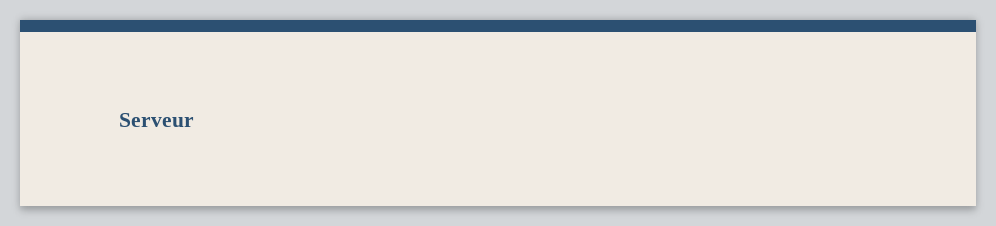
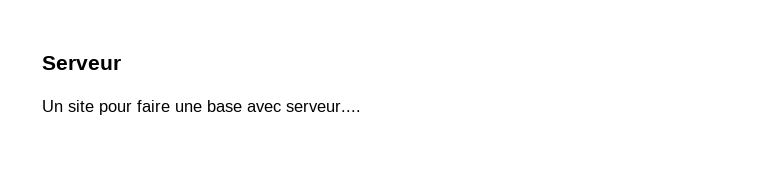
(194, 120) none -> [42,100,361,115] // Un site pour faire une base avec serveur....

